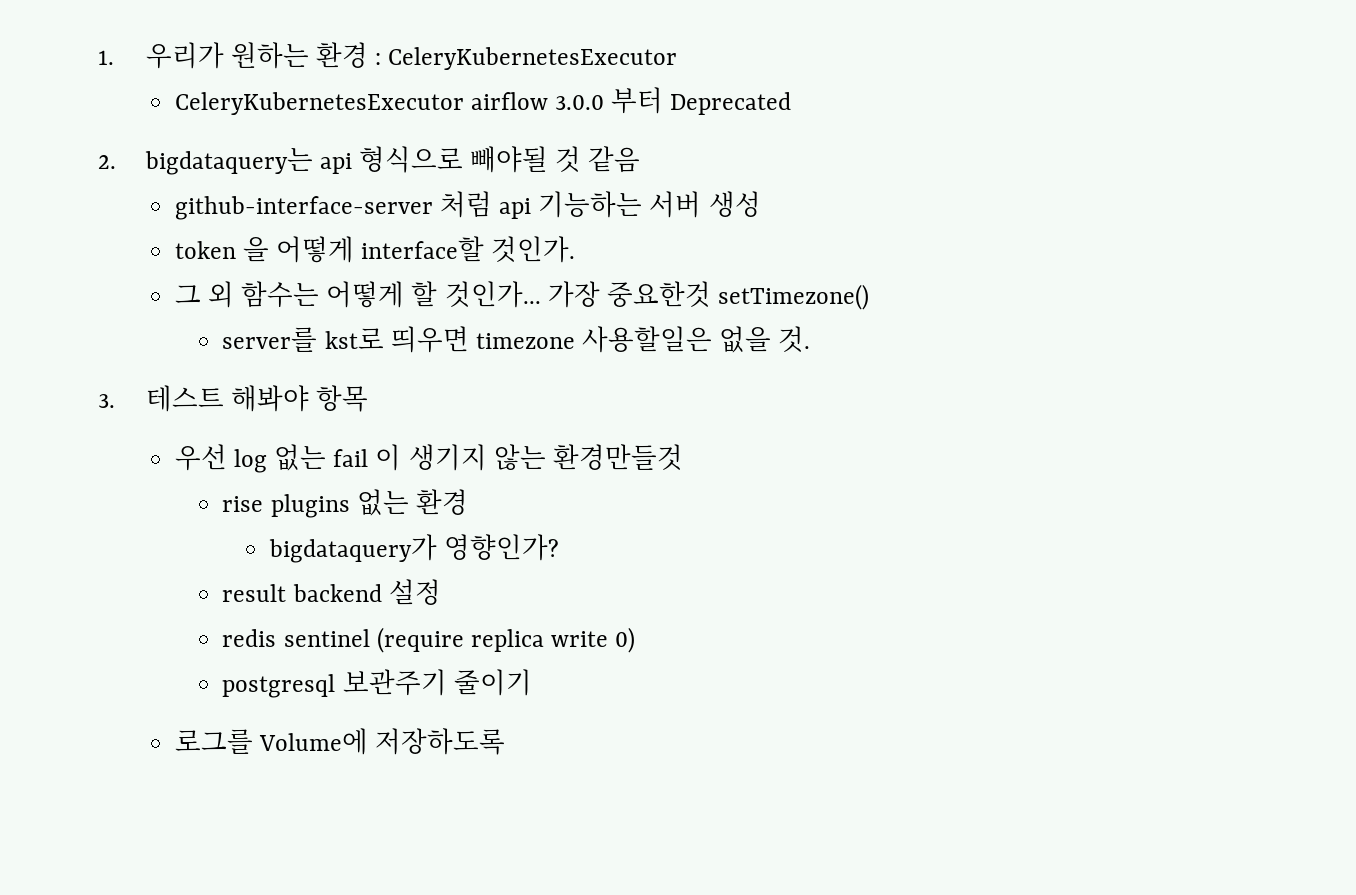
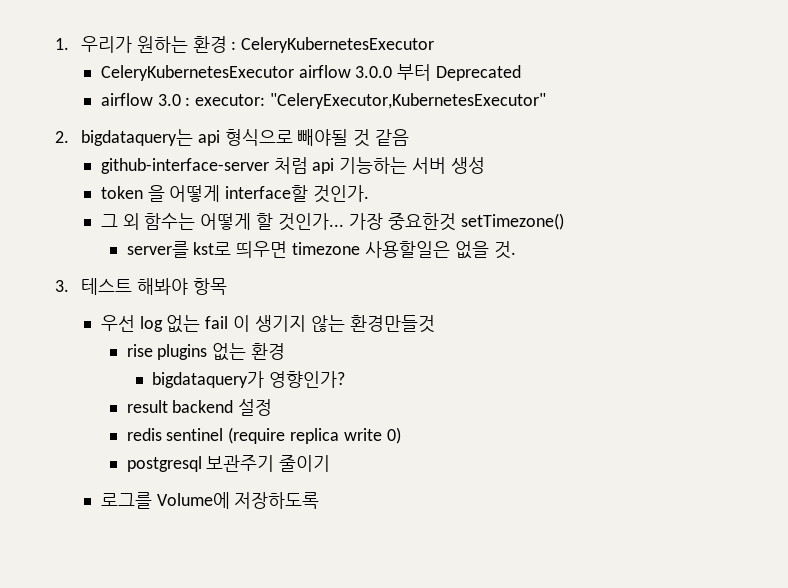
(792, 103) none -> [100,93,547,109] // airflow 3.0 : executor: "CeleryExecutor,KubernetesExecutor"

